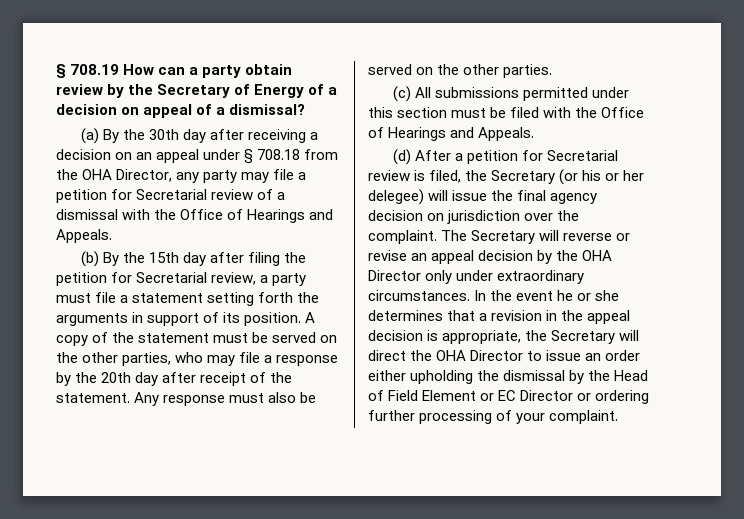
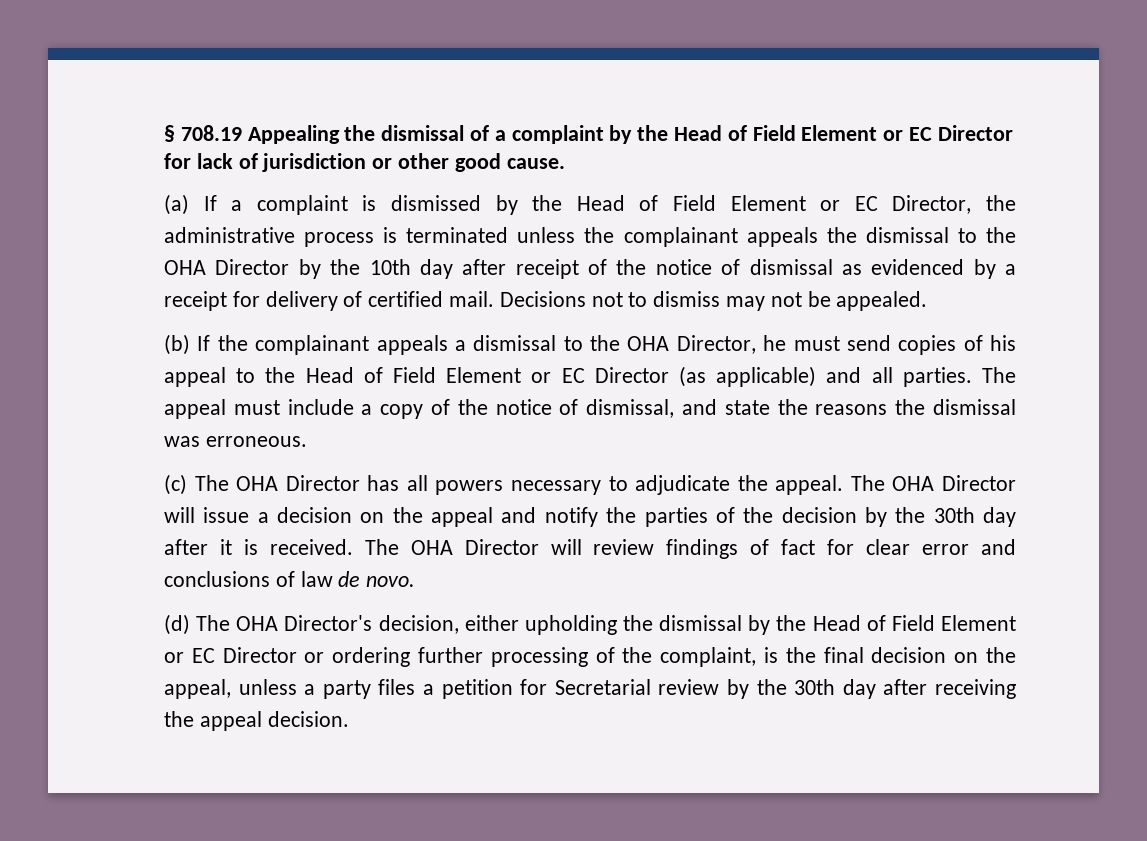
[123,64,293,78] [56,84,338,98] [56,104,306,118] [81,128,319,144] [56,149,339,164] [56,169,307,183] [56,189,286,203] [56,209,334,223] [56,229,112,243] [81,251,307,267] [56,272,307,286] [56,292,320,306] [56,312,316,326] [56,332,338,346] [56,352,339,366] [56,372,132,386] How can a party obtain review by the Secretary of Energy of a decision on appeal of a dismissal? // (a) By the 30th day after receiving a decision on an appeal under § 708.18 from the OHA Director, any party may file a petition for Secretarial review of a dismissal with the Office of Hearings and Appeals. // (b) By the 15th day after filing the petition for Secretarial review, a party must file a statement setting forth the arguments in support of its position. A copy of the statement must be served on the other parties, who may file a response by the 20th -> [247,125,1013,144] [164,153,565,172] [164,194,1017,215] [164,227,1017,247] [164,259,411,279] Appealing the dismissal of a complaint by the Head of Field Element or EC Director for lack of jurisdiction or other good cause. // (a) If a complaint is dismissed by the Head of Field Element or EC Director, the administrative process is terminated unless the complainant appeals the dismissal to the OHA Director by the 10th
[56,392,317,406] [368,64,553,78] [393,86,630,102] [368,107,645,118] [368,127,535,141] [393,149,619,165] [368,169,645,185] [368,189,598,205] [368,210,580,224] [368,230,631,244] [368,250,613,264] [368,270,585,284] [368,290,620,301] [368,310,631,324] [368,330,640,344] [368,350,641,361] statement. Any response must also be served on the other parties. // (c) All submissions permitted under this section must be filed with the Office of Hearings and Appeals. // (d) After a petition for Secretarial review is filed, the Secretary (or his or her delegee) will issue the final agency decision on jurisdiction over the complaint. The Secretary will reverse or revise an appeal decision by the OHA Director only under extraordinary circumstances. In the event he or she determines that a revision in the appeal decision is appropriate, the Secretary will direct the OHA Director to issue an order -> [655,259,1016,279] [164,291,928,311] [164,334,1016,355] [164,366,1017,387] [164,399,1016,419] [164,436,307,447] [164,474,1016,495] [164,507,1017,527] [164,539,1016,559] [164,571,416,587] [164,614,459,635] notice of dismissal as evidenced by a receipt for delivery of certified mail. Decisions not to dismiss may not be appealed. // (b) If the complainant appeals a dismissal to the OHA Director, he must send copies of his appeal to the Head of Field Element or EC Director (as applicable) and all parties. The appeal must include a copy of the notice of dismissal, and state the reasons the dismissal was erroneous. // (c) The OHA Director has all powers necessary to adjudicate the appeal. The OHA Director will issue a decision on the appeal and notify the parties of the decision by the 30th day after it is received. The OHA Director will review findings of fact for clear error and conclusions of law de novo. // (d) The OHA Director's decision,
[516,410,619,424] your complaint. -> [622,647,1016,667] [164,679,1017,699] [164,711,349,731] the complaint, is the final decision on the appeal, unless a party files a petition for Secretarial review by the 30th day after receiving the appeal decision.

